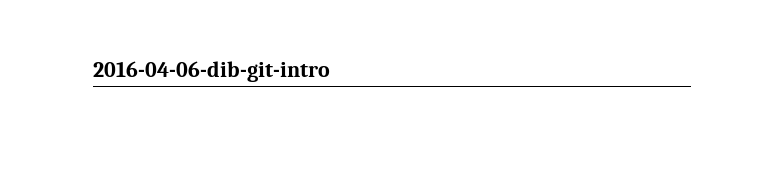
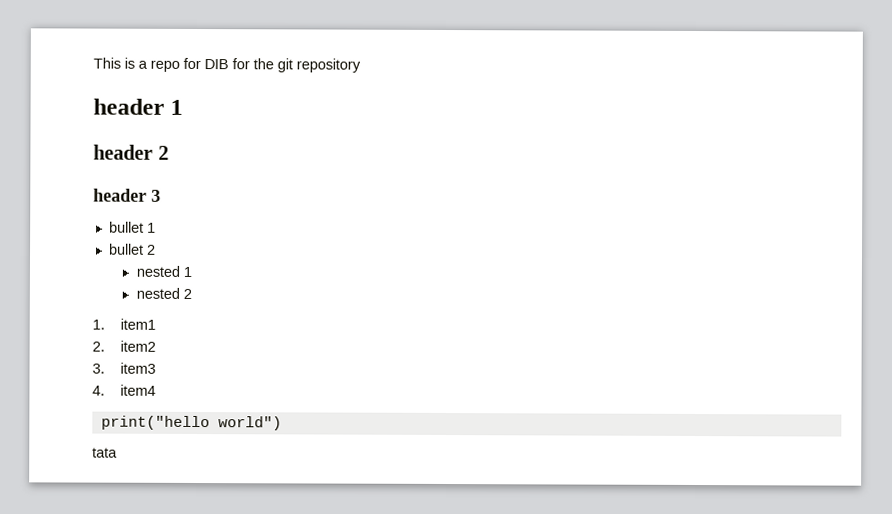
[93,61,330,82] 2016-04-06-dib-git-intro -> [93,57,361,73] [93,98,184,115] [93,144,169,160] [93,188,161,202] [108,221,156,233] [108,243,156,255] [135,265,192,277] [135,287,192,299] [92,318,156,330] [92,340,156,352] [92,362,156,374] [92,384,156,396] [100,415,282,431] [92,447,118,458] This is a repo for DIB for the git repository // header 1 // header 2 // header 3 // bullet 1 // bullet 2 // nested 1 // nested 2 // 1. item1 // 2. item2 // 3. item3 // 4. item4 // print("hello world") // tata

